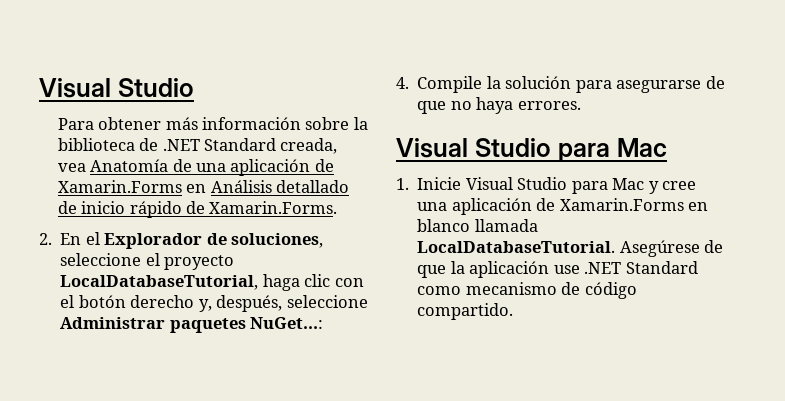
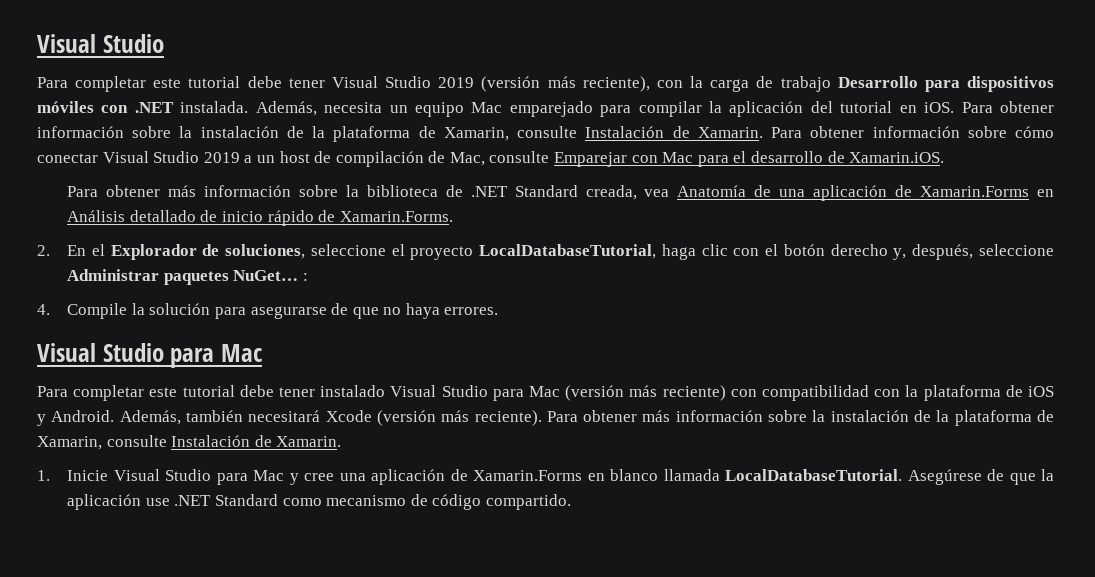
[39,78,194,98] Visual Studio -> [37,34,164,53] [37,76,1054,92] [37,101,1055,117] [37,126,1054,142] [37,151,945,167] Visual Studio // Para completar este tutorial debe tener Visual Studio 2019 (versión más reciente), con la carga de trabajo Desarrollo para dispositivos móviles con .NET instalada. Además, necesita un equipo Mac emparejado para compilar la aplicación del tutorial en iOS. Para obtener información sobre la instalación de la plataforma de Xamarin, consulte Instalación de Xamarin. Para obtener información sobre cómo conectar Visual Studio 2019 a un host de compilación de Mac, consulte Emparejar con Mac para el desarrollo de Xamarin.iOS.
[250,317,324,329] NuGet…: -> [233,270,308,281] NuGet… :
(667, 147) none -> [37,385,1055,401] [37,410,1054,426] [37,435,342,450] // Para completar este tutorial debe tener instalado Visual Studio para Mac (versión más reciente) con compatibilidad con la plataforma de iOS y Android. Además, también necesitará Xcode (versión más reciente). Para obtener más información sobre la instalación de la plataforma de Xamarin, consulte Instalación de Xamarin.

